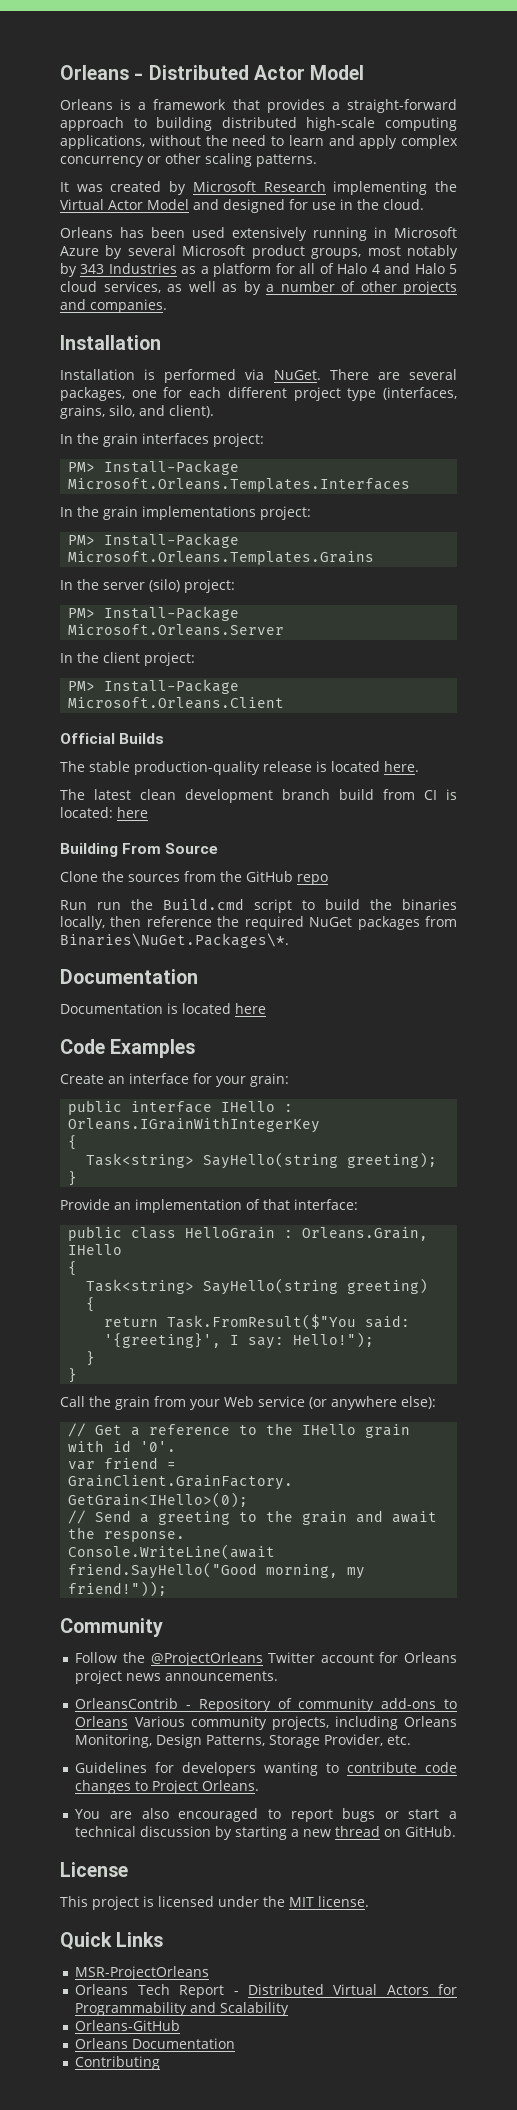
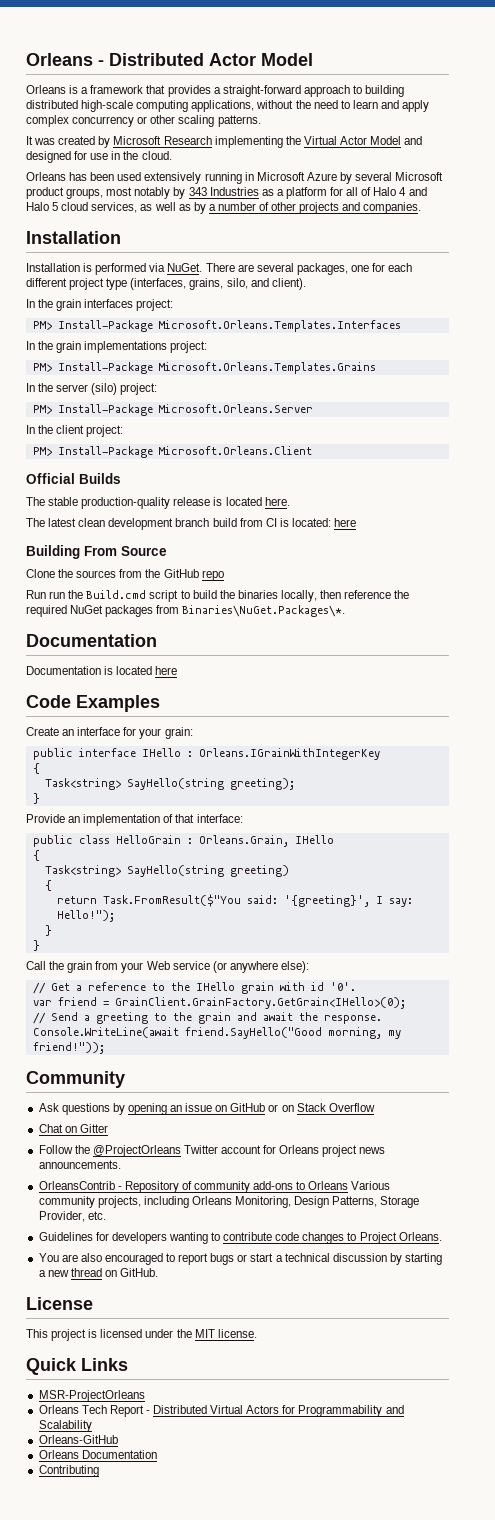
(163, 1627) none -> [38,1103,375,1115] [38,1124,108,1133] // Ask questions by opening an issue on GitHub or on Stack Overflow // Chat on Gitter

